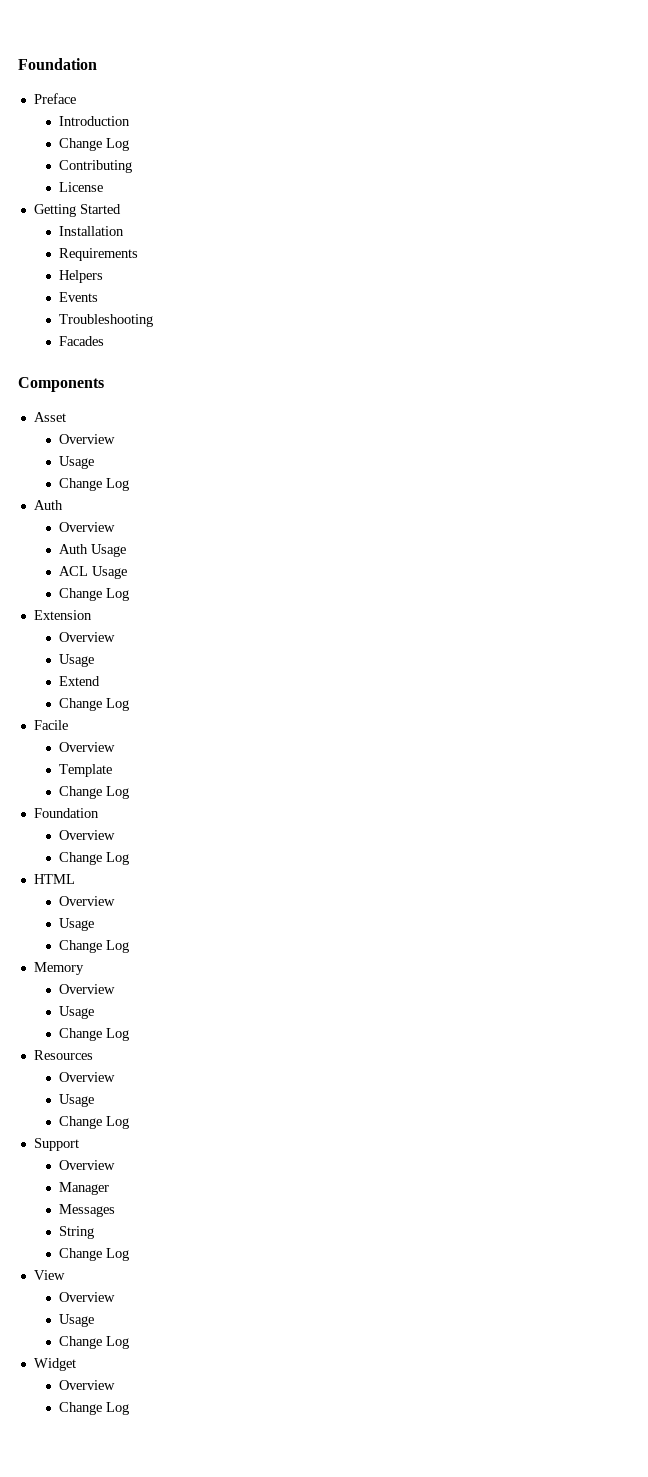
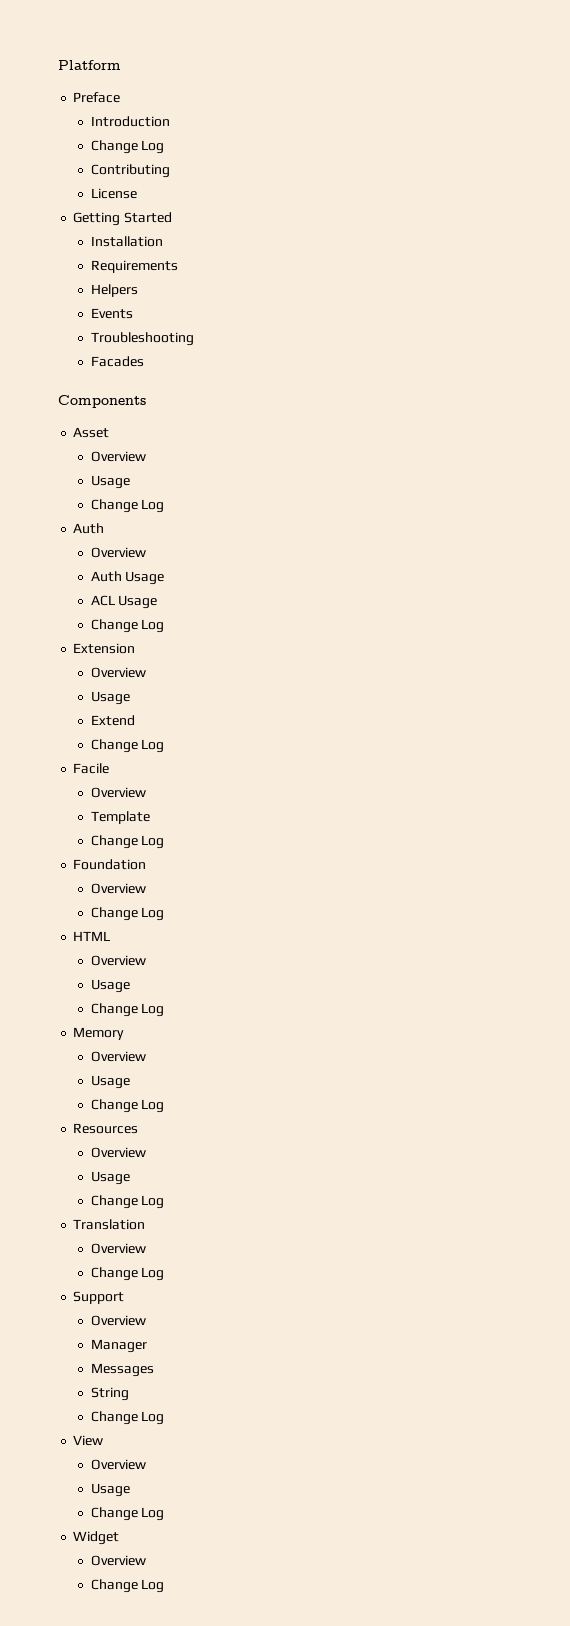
[18,58,97,70] Foundation -> [58,60,121,70] Platform
(130, 1122) none -> [73,1219,146,1230] [90,1243,146,1254] [90,1267,165,1281] // Translation // Overview // Change Log

